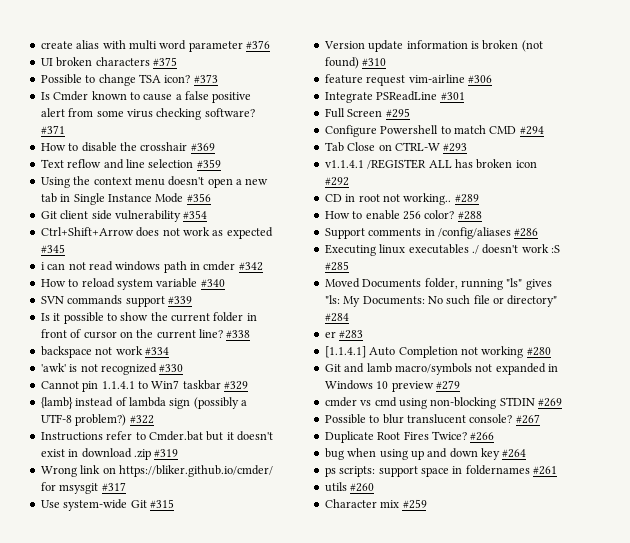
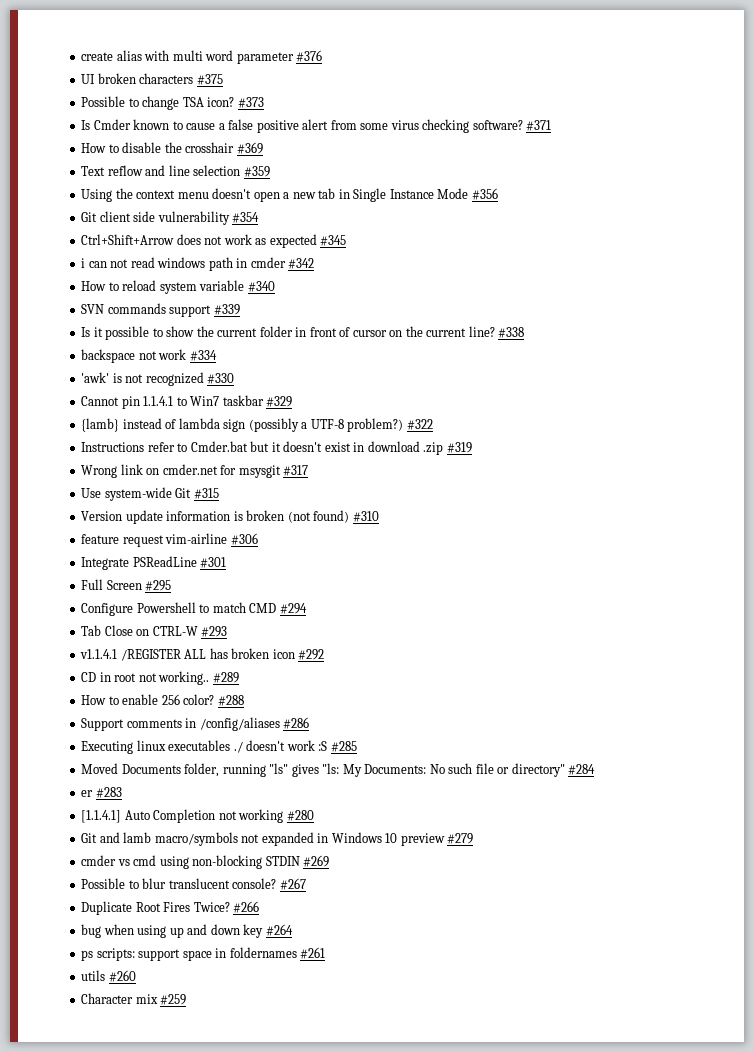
[118,465,273,477] https://bliker.github.io/cmder/ -> [162,464,218,475] cmder.net

